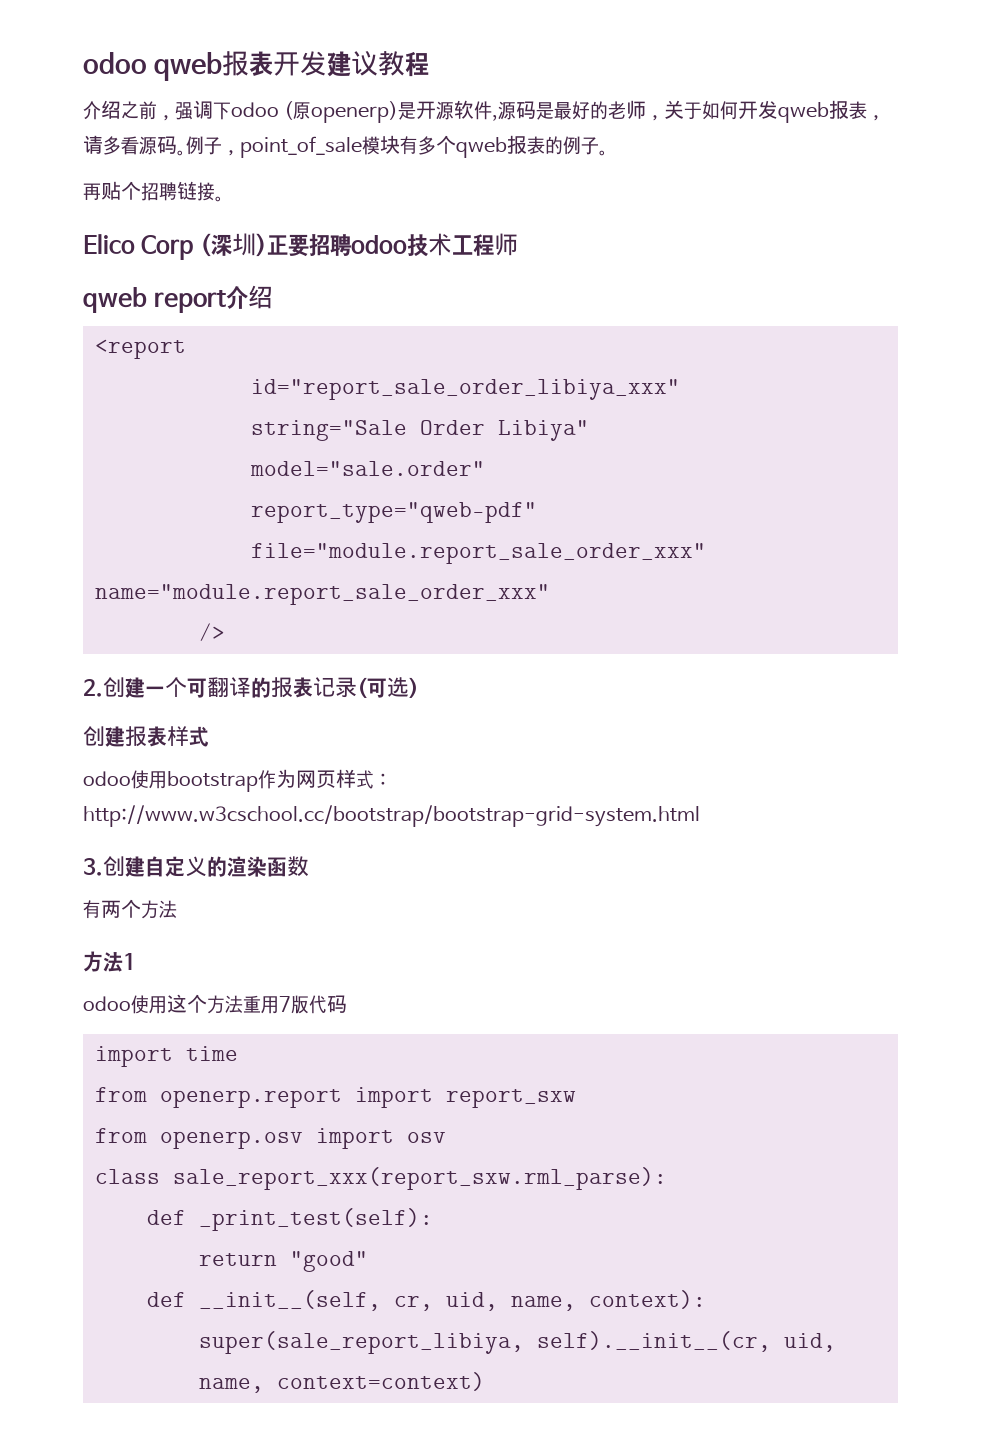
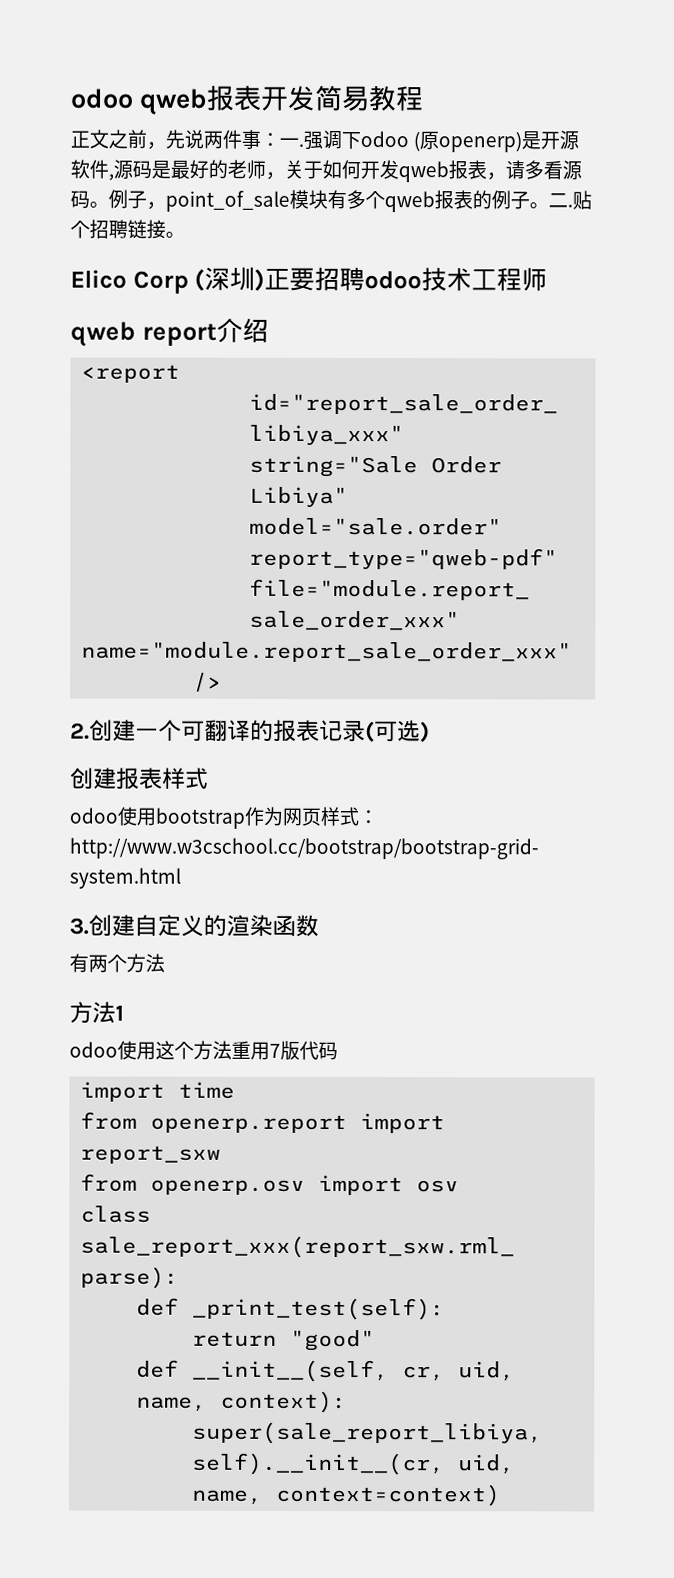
[327,51,379,77] 建议 -> [314,84,370,112] 简易
[83,100,175,121] 介绍之前， -> [70,129,304,150] 正文之前，先说两件事：一.
[83,183,101,201] // 再 -> [548,193,573,208] 二.

